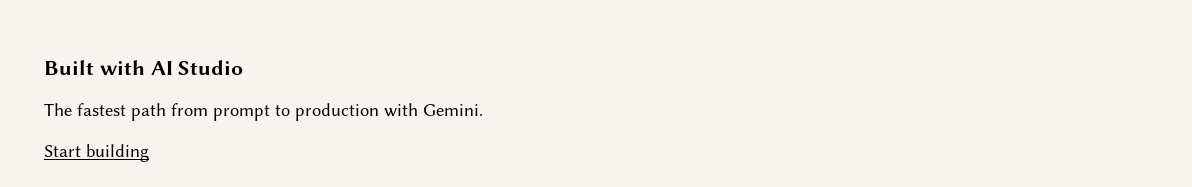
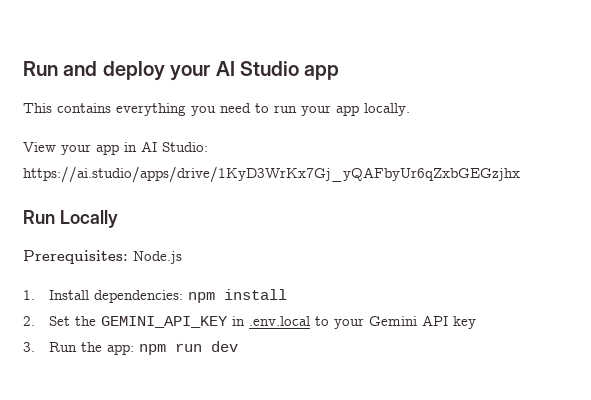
[44,60,244,75] [44,103,483,121] [44,144,149,162] Built with AI Studio // The fastest path from prompt to production with Gemini. // Start building -> [23,61,340,81] [23,103,410,116] [23,141,208,155] [23,166,520,183] [23,210,118,228] [23,250,182,264] [23,289,287,303] [23,315,476,329] [23,341,238,355] Run and deploy your AI Studio app // This contains everything you need to run your app locally. // View your app in AI Studio: https://ai.studio/apps/drive/1KyD3WrKx7Gj_yQAFbyUr6qZxbGEGzjhx // Run Locally // Prerequisites: Node.js // 1. Install dependencies: npm install // 2. Set the GEMINI_API_KEY in .env.local to your Gemini API key // 3. Run the app: npm run dev

